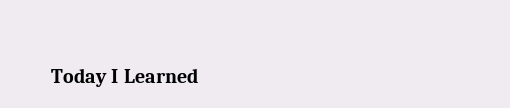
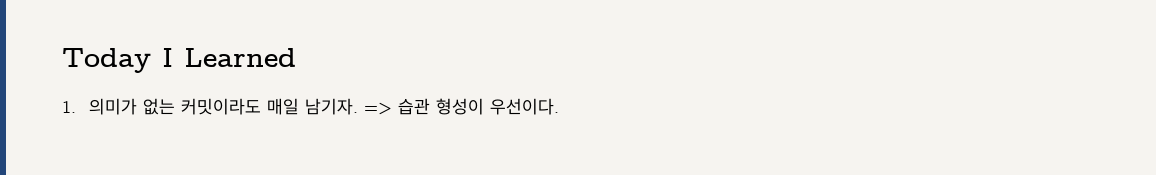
(198, 75) none -> [62,98,560,115] // 1. 의미가 없는 커밋이라도 매일 남기자. => 습관 형성이 우선이다.

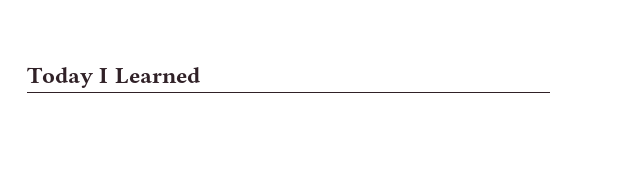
[62,98,560,115] // 1. 의미가 없는 커밋이라도 매일 남기자. => 습관 형성이 우선이다. -> (200, 75) none

